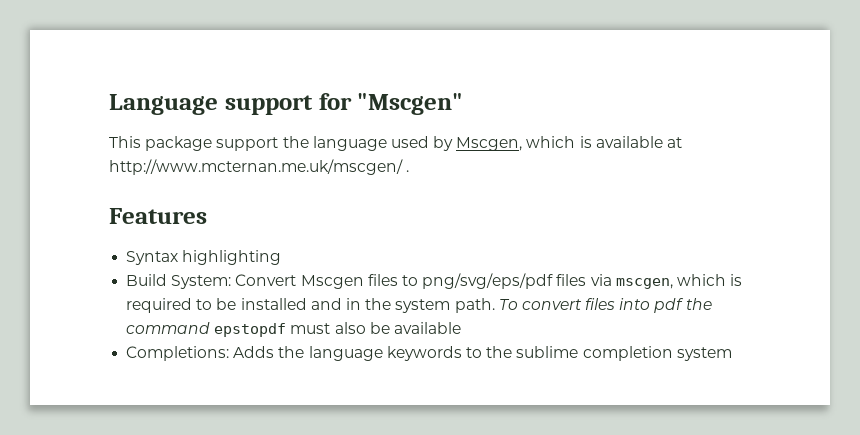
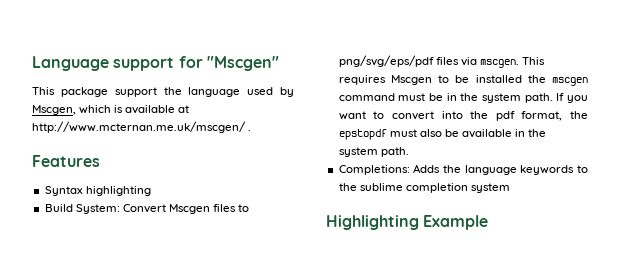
[615,274,743,289] [126,298,712,313] [126,322,211,334] mscgen, which is required to be installed and in the system path. To convert files into pdf the command -> [479,57,546,68] [338,75,588,86] [338,93,588,103] [338,111,588,121] mscgen. This requires Mscgen to be installed the mscgen command must be in the system path. If you want to convert into the pdf format, the
(461, 328) none -> [515,129,547,137] [338,147,409,157] in the system path.
(732, 354) none -> [326,215,489,230] // Highlighting Example

